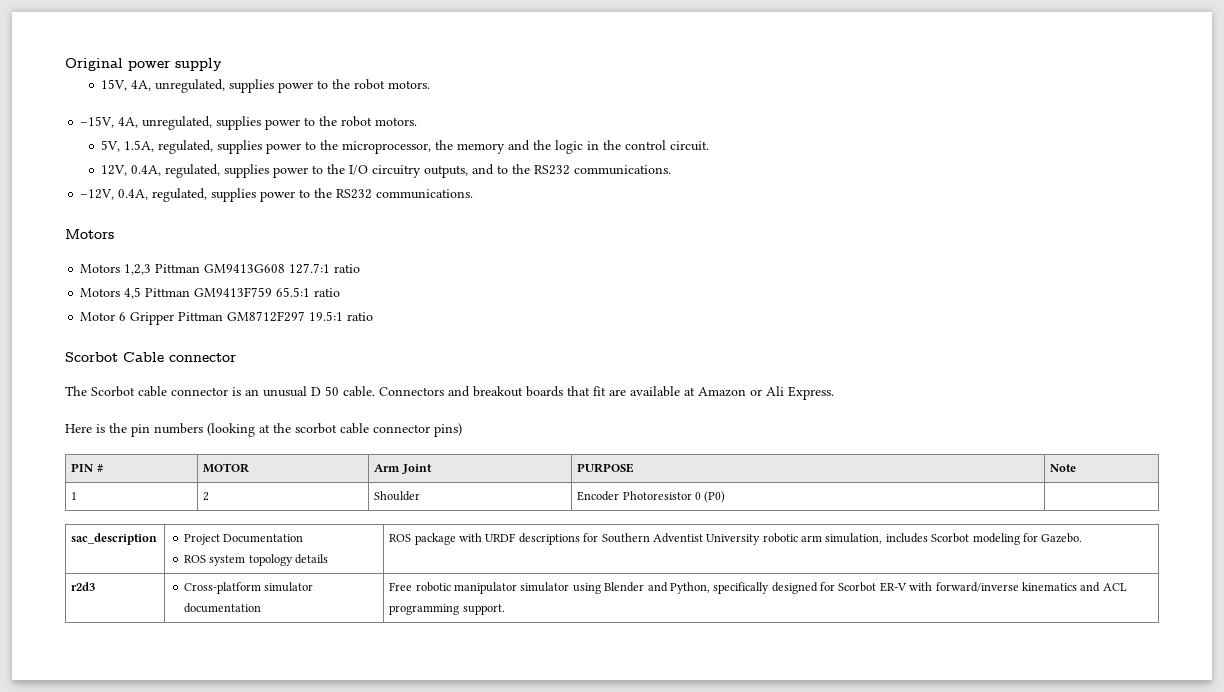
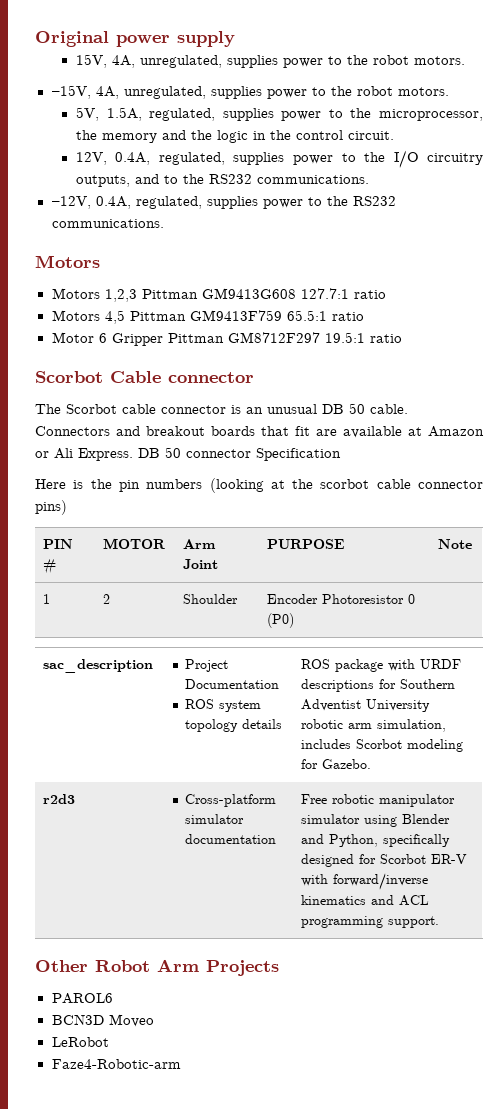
[311,387,321,396] D -> [322,404,344,414] DB
(834, 393) none -> [138,447,341,461] DB 50 connector Specification
(505, 609) none -> [35,959,279,976] [51,993,113,1004] [51,1014,154,1027] [51,1037,109,1047] [51,1059,181,1069] // Other Robot Arm Projects // PAROL6 // BCN3D Moveo // LeRobot // Faze4-Robotic-arm

